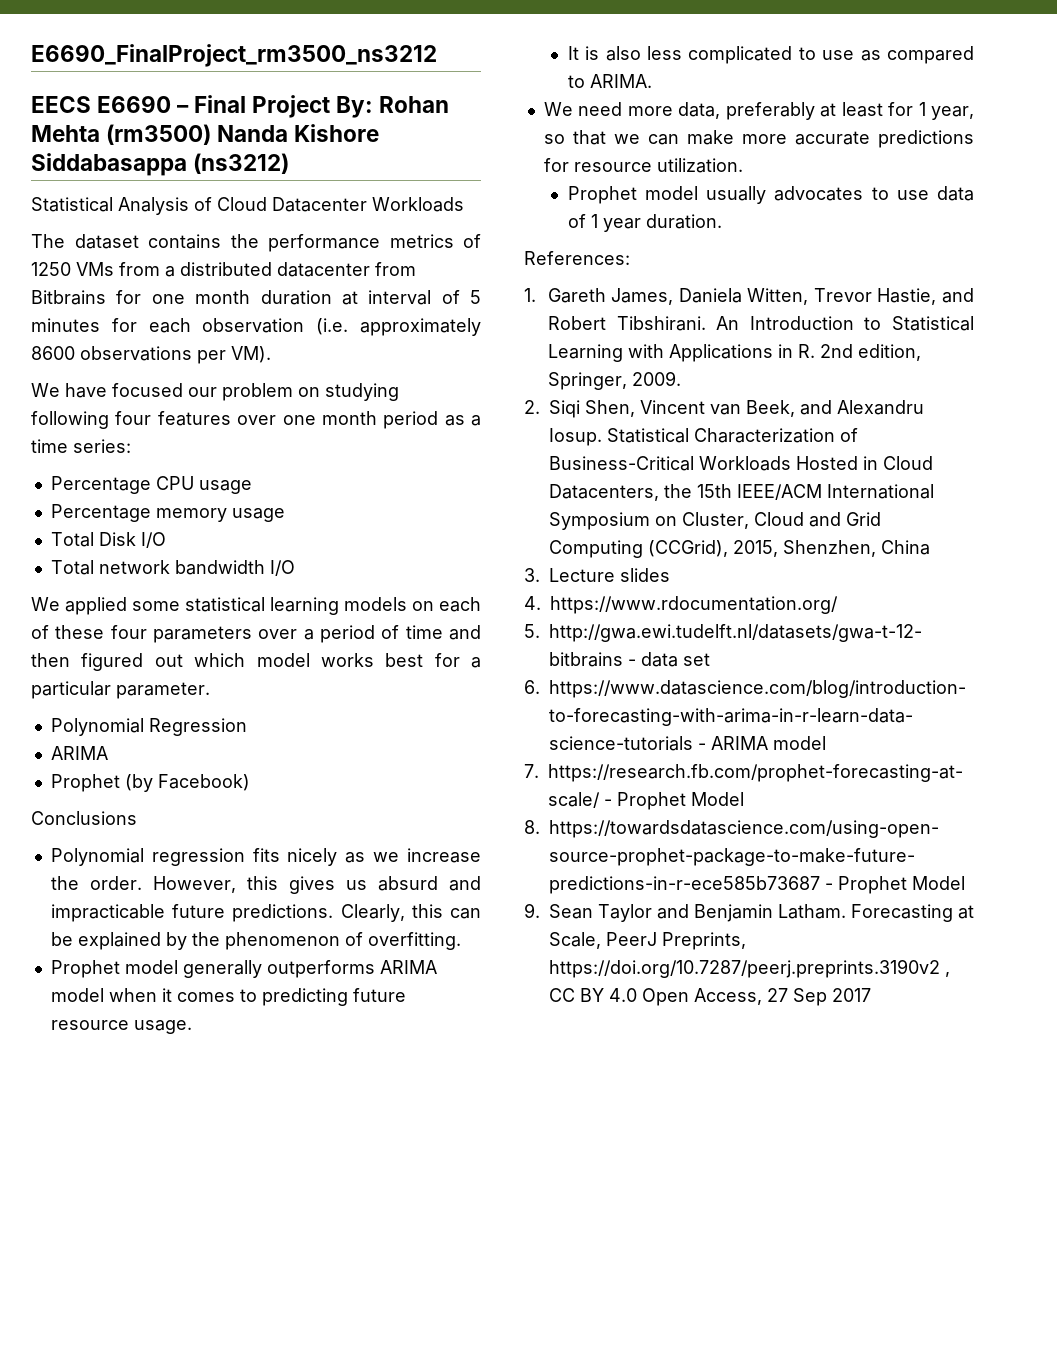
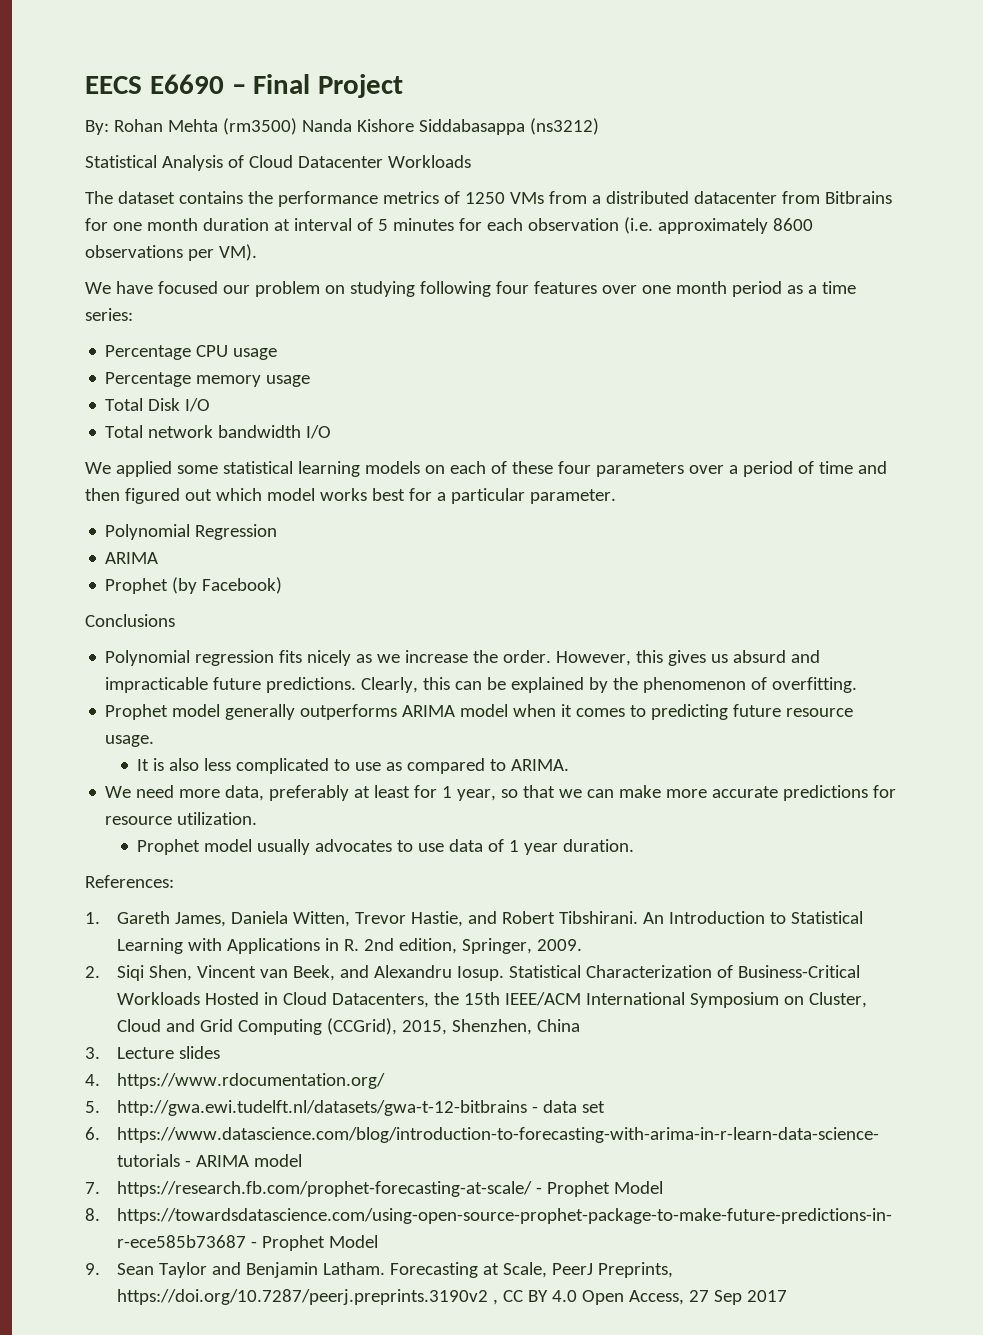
[31,44,437,67] E6690_FinalProject_rm3500_ns3212 // -> (85, 85) none
(331, 106) none -> (404, 86) //

